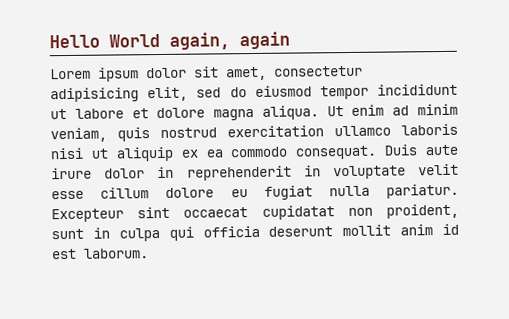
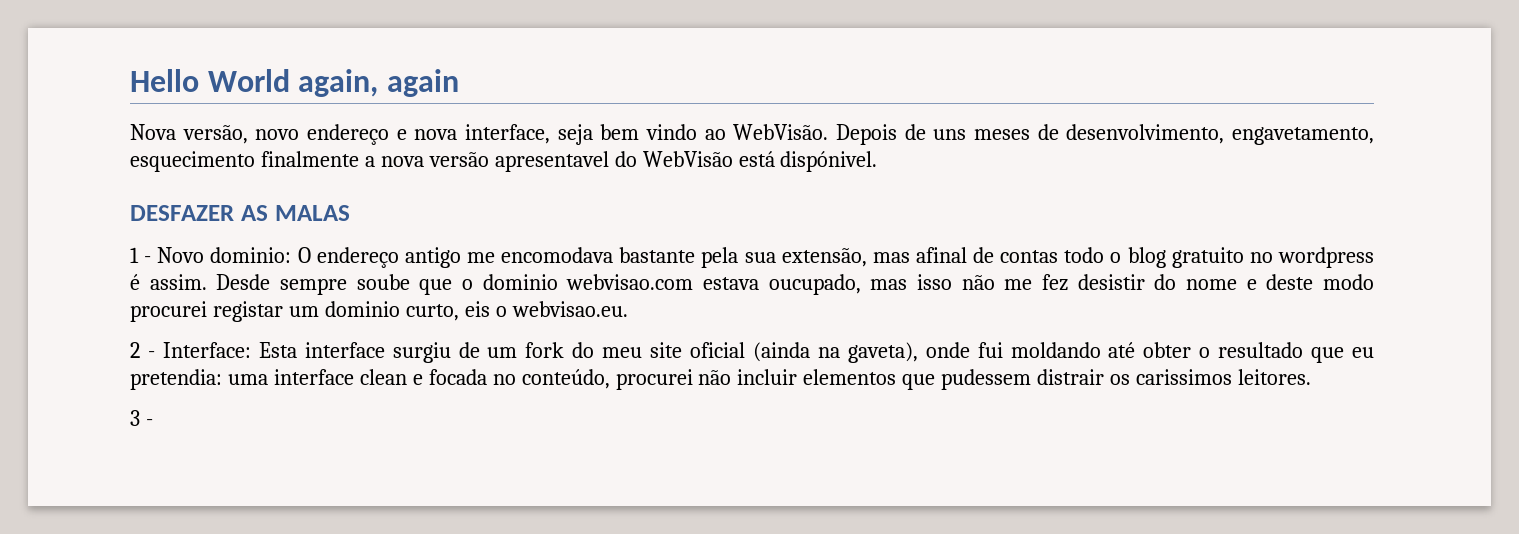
[50,65,363,82] [50,83,458,103] [50,103,458,121] [50,123,458,143] [50,144,458,162] [51,163,459,181] [51,183,459,200] [51,203,459,223] [51,223,459,242] [51,248,149,260] Lorem ipsum dolor sit amet, consectetur adipisicing elit, sed do eiusmod tempor incididunt ut labore et dolore magna aliqua. Ut enim ad minim veniam, quis nostrud exercitation ullamco laboris nisi ut aliquip ex ea commodo consequat. Duis aute irure dolor in reprehenderit in voluptate velit esse cillum dolore eu fugiat nulla pariatur. Excepteur sint occaecat cupidatat non proident, sunt in culpa qui officia deserunt mollit anim id est laborum. -> [130,124,1374,145] [130,151,878,172] [130,205,350,221] [130,247,1375,268] [130,274,1374,295] [130,301,628,322] [130,342,1374,363] [130,369,1311,390] [130,410,153,426] Nova versão, novo endereço e nova interface, seja bem vindo ao WebVisão. Depois de uns meses de desenvolvimento, engavetamento, esquecimento finalmente a nova versão apresentavel do WebVisão está dispónivel. // DESFAZER AS MALAS // 1 - Novo dominio: O endereço antigo me encomodava bastante pela sua extensão, mas afinal de contas todo o blog gratuito no wordpress é assim. Desde sempre soube que o dominio webvisao.com estava oucupado, mas isso não me fez desistir do nome e deste modo procurei registar um dominio curto, eis o webvisao.eu. // 2 - Interface: Esta interface surgiu de um fork do meu site oficial (ainda na gaveta), onde fui moldando até obter o resultado que eu pretendia: uma interface clean e focada no conteúdo, procurei não incluir elementos que pudessem distrair os carissimos leitores. // 3 -

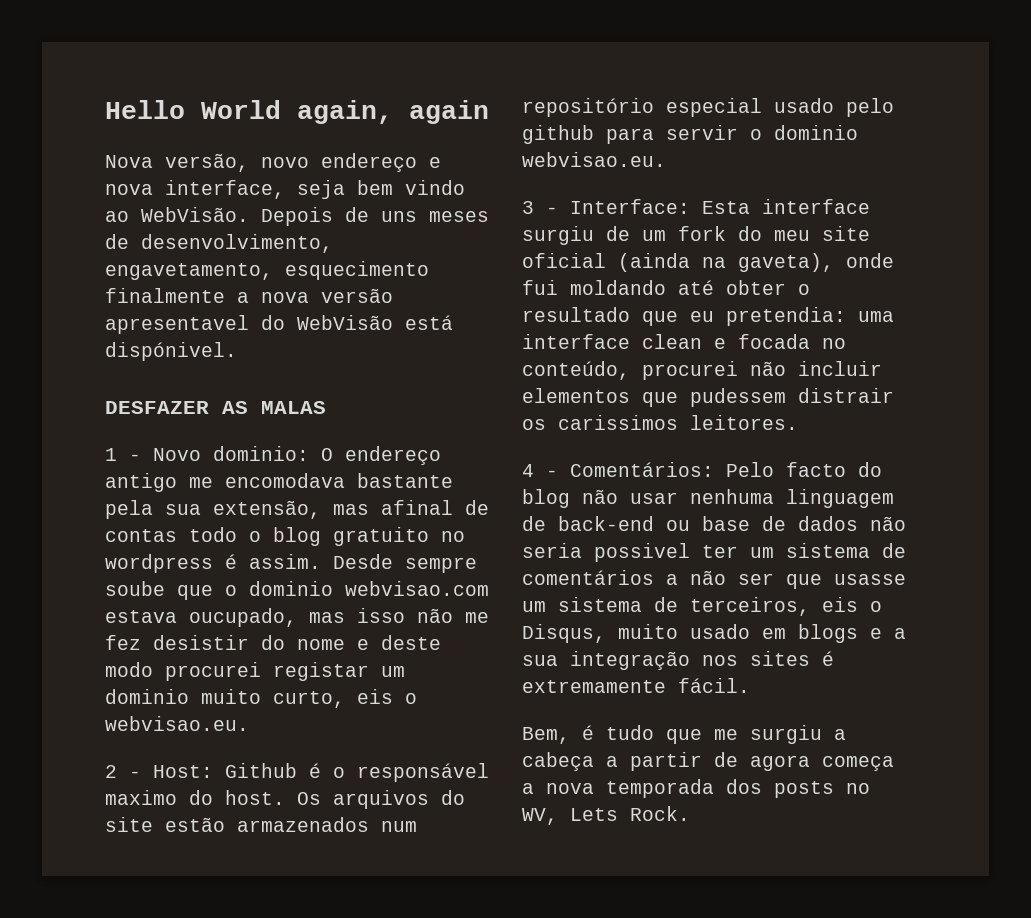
(400, 309) none -> [201,689,261,704] muito
(155, 354) none -> [153,763,489,782] [105,790,465,809] [105,817,417,832] [522,98,894,117] [522,125,858,144] [522,152,666,167] [522,201,558,214] Host: Github é o responsável maximo do host. Os arquivos do site estão armazenados num repositório especial usado pelo github para servir o dominio webvisao.eu. // 3 -
[130,410,153,426] 3 - -> [522,462,882,477] [522,489,894,508] [522,516,906,531] [522,543,906,562] [522,570,906,589] [522,597,882,616] [522,624,906,643] [522,651,834,670] [522,678,750,693] [522,725,846,744] [522,752,894,771] [522,779,870,798] [522,806,690,825] 4 - Comentários: Pelo facto do blog não usar nenhuma linguagem de back-end ou base de dados não seria possivel ter um sistema de comentários a não ser que usasse um sistema de terceiros, eis o Disqus, muito usado em blogs e a sua integração nos sites é extremamente fácil. // Bem, é tudo que me surgiu a cabeça a partir de agora começa a nova temporada dos posts no WV, Lets Rock.

